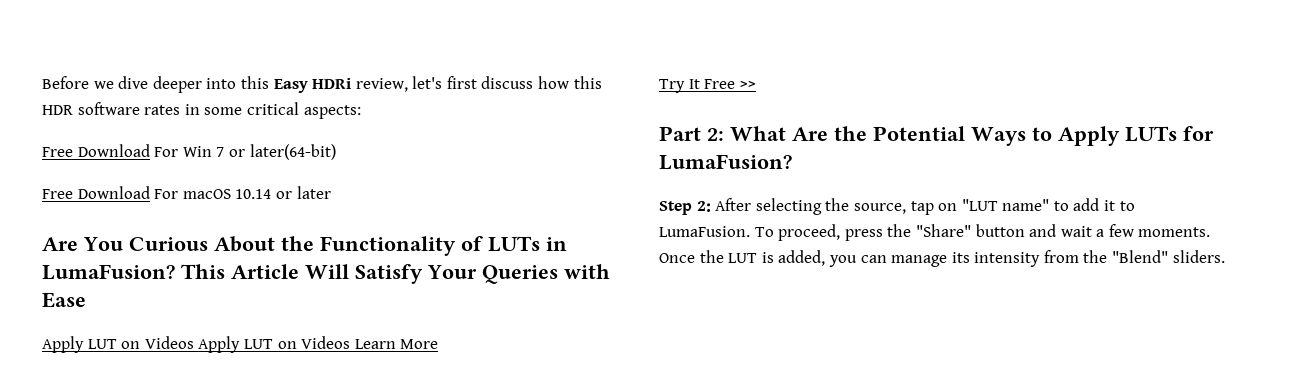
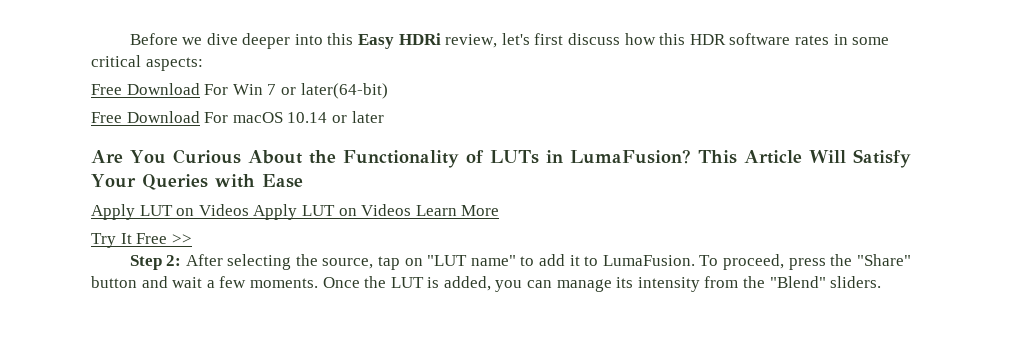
[659,126,1214,146] [659,154,792,170] // Part 2: What Are the Potential Ways to Apply LUTs for LumaFusion? -> (192, 239) none

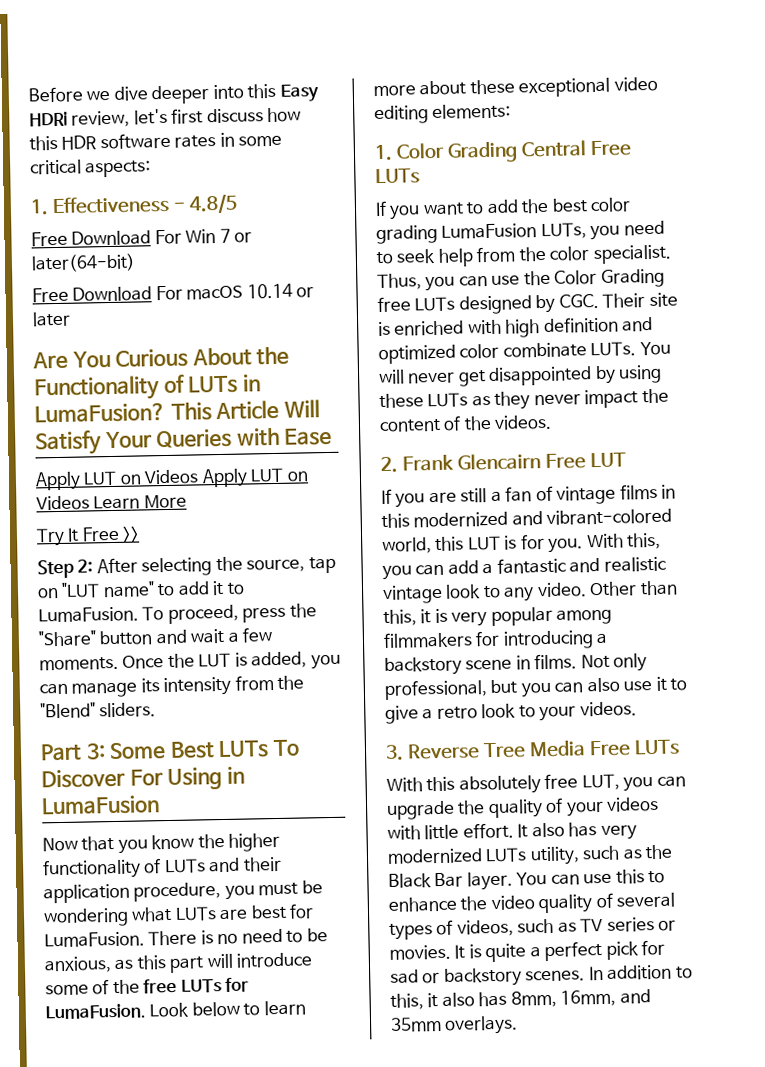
(203, 64) none -> [30,193,238,216] // 1. Effectiveness - 4.8/5
(882, 282) none -> [40,739,300,761] [41,766,245,791] [41,795,160,816] [42,832,281,854] [42,856,282,880] [43,880,323,904] [43,903,315,928] [44,928,328,948] [44,952,313,974] [45,977,250,996] [45,1000,306,1020] [373,76,658,98] [374,103,512,125] [374,140,632,163] [375,168,420,185] [375,197,632,220] [376,220,665,245] [376,244,672,267] [377,268,665,292] [377,292,678,315] [378,316,654,338] [378,341,671,365] [378,364,663,387] [379,388,669,410] [379,414,553,433] [380,452,626,474] [381,483,677,508] [381,508,673,529] [382,532,662,555] [382,556,667,581] [382,580,678,604] [383,606,613,627] [383,630,609,650] [384,653,648,676] [384,676,688,700] [385,701,637,724] [385,739,680,761] [386,773,686,795] [386,796,660,820] [387,822,637,841] [387,844,674,866] [388,869,666,891] [388,892,676,914] [389,917,677,940] [389,939,666,963] [390,964,693,987] [390,989,651,1010] [390,1015,519,1035] // Part 3: Some Best LUTs To Discover For Using in LumaFusion // Now that you know the higher functionality of LUTs and their application procedure, you must be wondering what LUTs are best for LumaFusion. There is no need to be anxious, as this part will introduce some of the free LUTs for LumaFusion. Look below to learn more about these exceptional video editing elements: // 1. Color Grading Central Free LUTs // If you want to add the best color grading LumaFusion LUTs, you need to seek help from the color specialist. Thus, you can use the Color Grading free LUTs designed by CGC. Their site is enriched with high definition and optimized color combinate LUTs. You will never get disappointed by using these LUTs as they never impact the content of the videos. // 2. Frank Glencairn Free LUT // If you are still a fan of vintage films in this modernized and vibrant-colored world, this LUT is for you. With this, you can add a fantastic and realistic vintage look to any video. Other than this, it is very popular among filmmakers for introducing a backstory scene in films. Not only professional, but you can also use it to give a retro look to your videos. // 3. Reverse Tree Media Free LUTs // With this absolutely free LUT, you can upgrade the quality of your videos with little effort. It also has very modernized LUTs utility, such as the Black Bar layer. You can use this to enhance the video quality of several types of videos, such as TV series or movies. It is quite a perfect pick for sad or backstory scenes. In addition to this, it also has 8mm, 16mm, and 35mm overlays.

